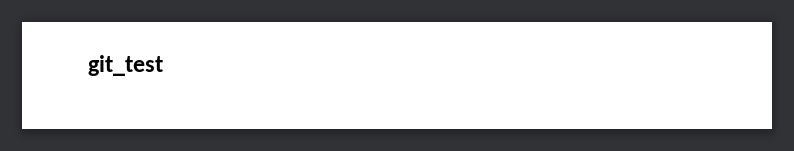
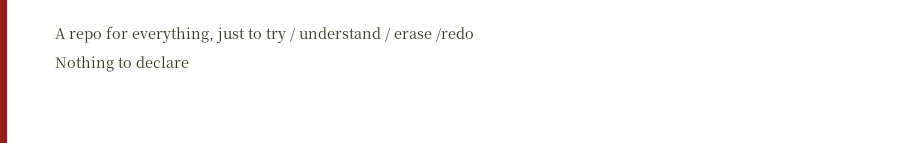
[88,55,163,76] git_test -> [55,26,474,43] [55,56,189,72] A repo for everything, just to try / understand / erase /redo // Nothing to declare

